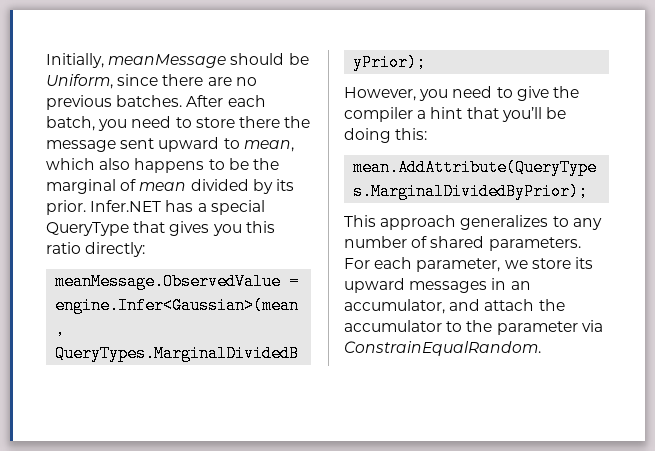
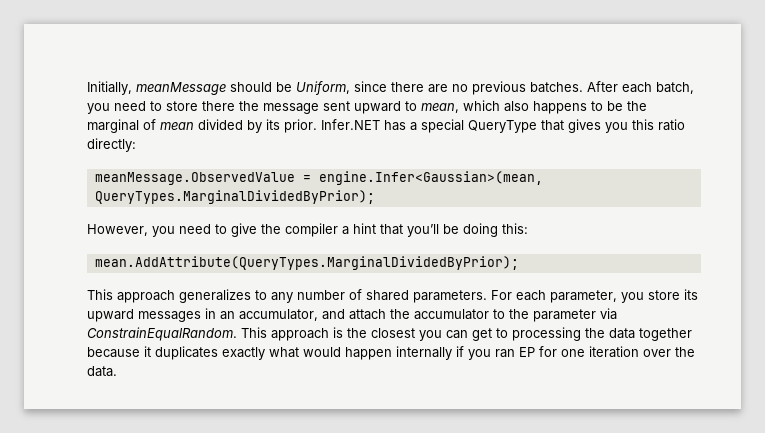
[504,260,528,269] we -> [621,292,644,303] you
(541, 348) none -> [241,327,692,341] [87,346,695,360] [87,366,117,377] This approach is the closest you can get to processing the data together because it duplicates exactly what would happen internally if you ran EP for one iteration over the data.

